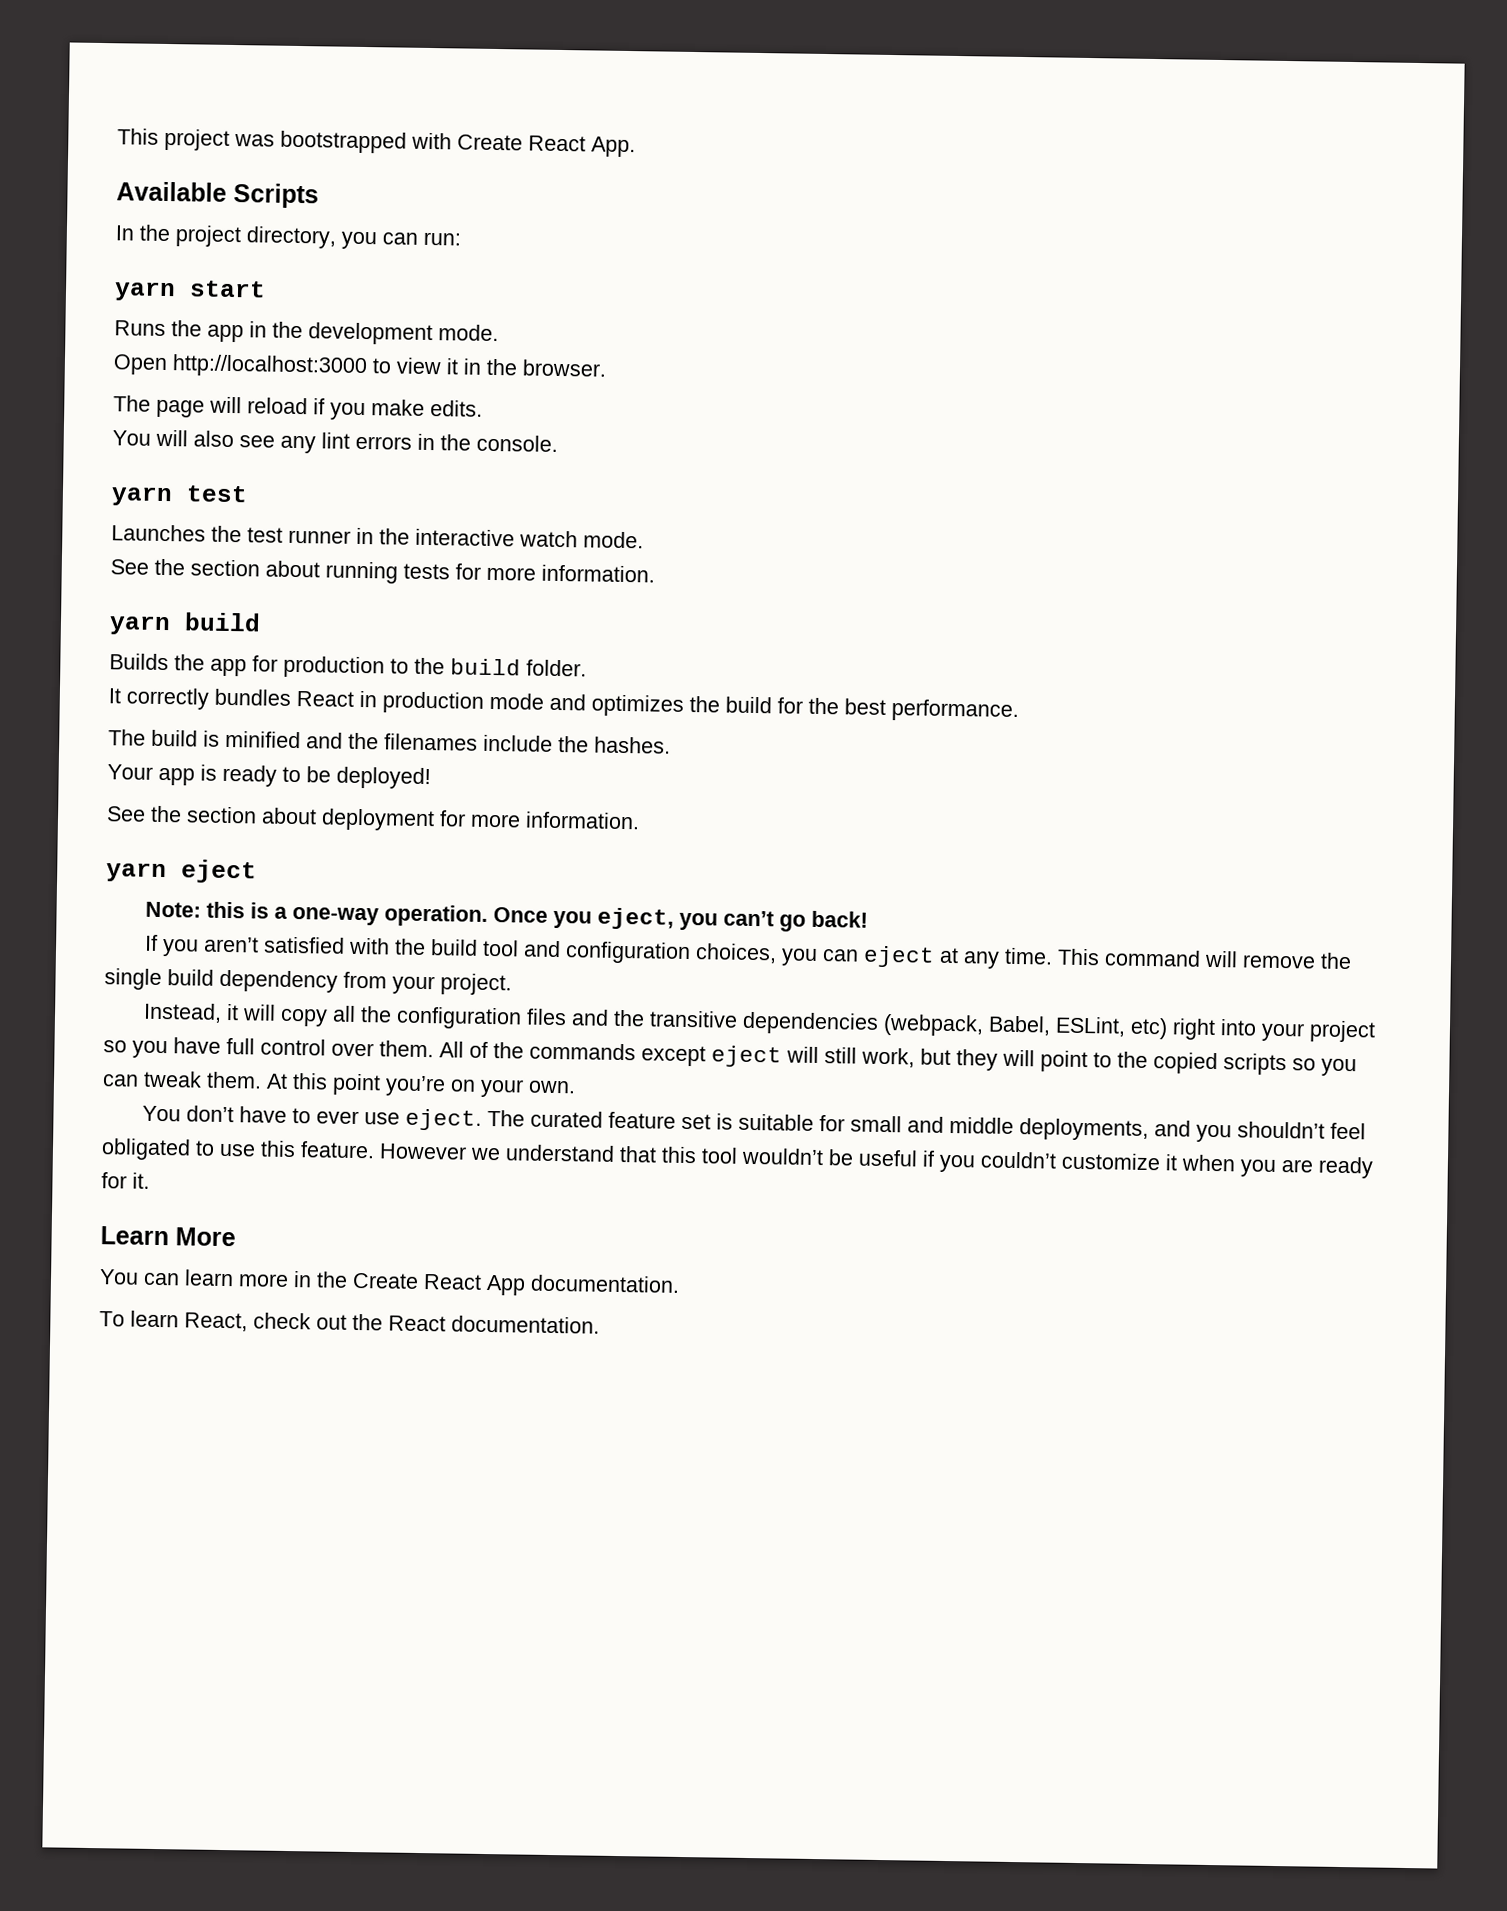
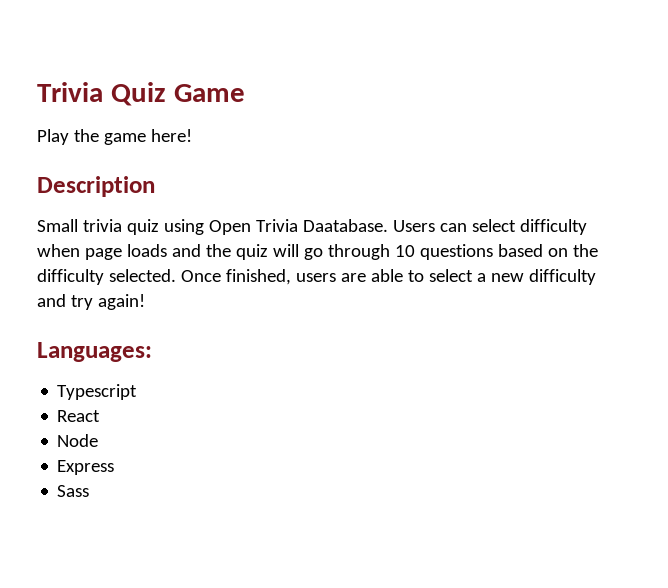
[117,128,636,158] [116,181,319,209] [115,224,461,250] [114,280,266,302] [114,320,499,346] [113,354,607,379] [113,395,483,421] [112,429,558,454] [111,485,248,507] [111,524,644,549] [110,558,655,584] [109,612,261,636] [109,653,587,679] [108,687,1019,722] [108,729,671,754] [107,764,431,790] [106,805,640,832] [106,859,257,884] [144,901,868,932] [144,934,1352,970] [104,968,512,996] [142,1002,1376,1043] [103,1037,1357,1077] [102,1070,576,1098] [141,1105,1366,1143] [101,1138,1374,1179] [101,1172,150,1189] [100,1226,236,1247] [99,1269,680,1296] [99,1310,600,1334] This project was bootstrapped with Create React App. // Available Scripts // In the project directory, you can run: // yarn start // Runs the app in the development mode. // Open http://localhost:3000 to view it in the browser. // The page will reload if you make edits. // You will also see any lint errors in the console. // yarn test // Launches the test runner in the interactive watch mode. // See the section about running tests for more information. // yarn build // Builds the app for production to the build folder. // It correctly bundles React in production mode and optimizes the build for the best performance. // The build is minified and the filenames include the hashes. // Your app is ready to be deployed! // See the section about deployment for more information. // yarn eject // Note: this is a one-way operation. Once you eject, you can’t go back! // If you aren’t satisfied with the build tool and configuration choices, you can eject at any time. This command will remove the single build dependency from your project. // Instead, it will copy all the configuration files and the transitive dependencies (webpack, Babel, ESLint, etc) right into your project so you have full control over them. All of the commands except eject will still work, but they will point to the copied scripts so you can tweak them. At this point you’re on your own. // You don’t have to ever use eject. The curated feature set is suitable for small and middle deployments, and you shouldn’t feel obligated to use this feature. However we understand that this tool wouldn’t be useful if you couldn’t customize it when you are ready for it. // Learn More // You can learn more in the Create React App documentation. // To learn React, check out the React documentation. -> [37,82,245,106] [37,129,192,145] [37,176,155,197] [37,219,587,235] [37,244,598,260] [37,269,596,285] [37,294,145,310] [37,342,152,362] [57,384,138,400] [57,410,101,422] [57,434,99,447] [57,460,115,475] [57,485,90,497] Trivia Quiz Game // Play the game here! // Description // Small trivia quiz using Open Trivia Daatabase. Users can select difficulty when page loads and the quiz will go through 10 questions based on the difficulty selected. Once finished, users are able to select a new difficulty and try again! // Languages: // Typescript // React // Node // Express // Sass

